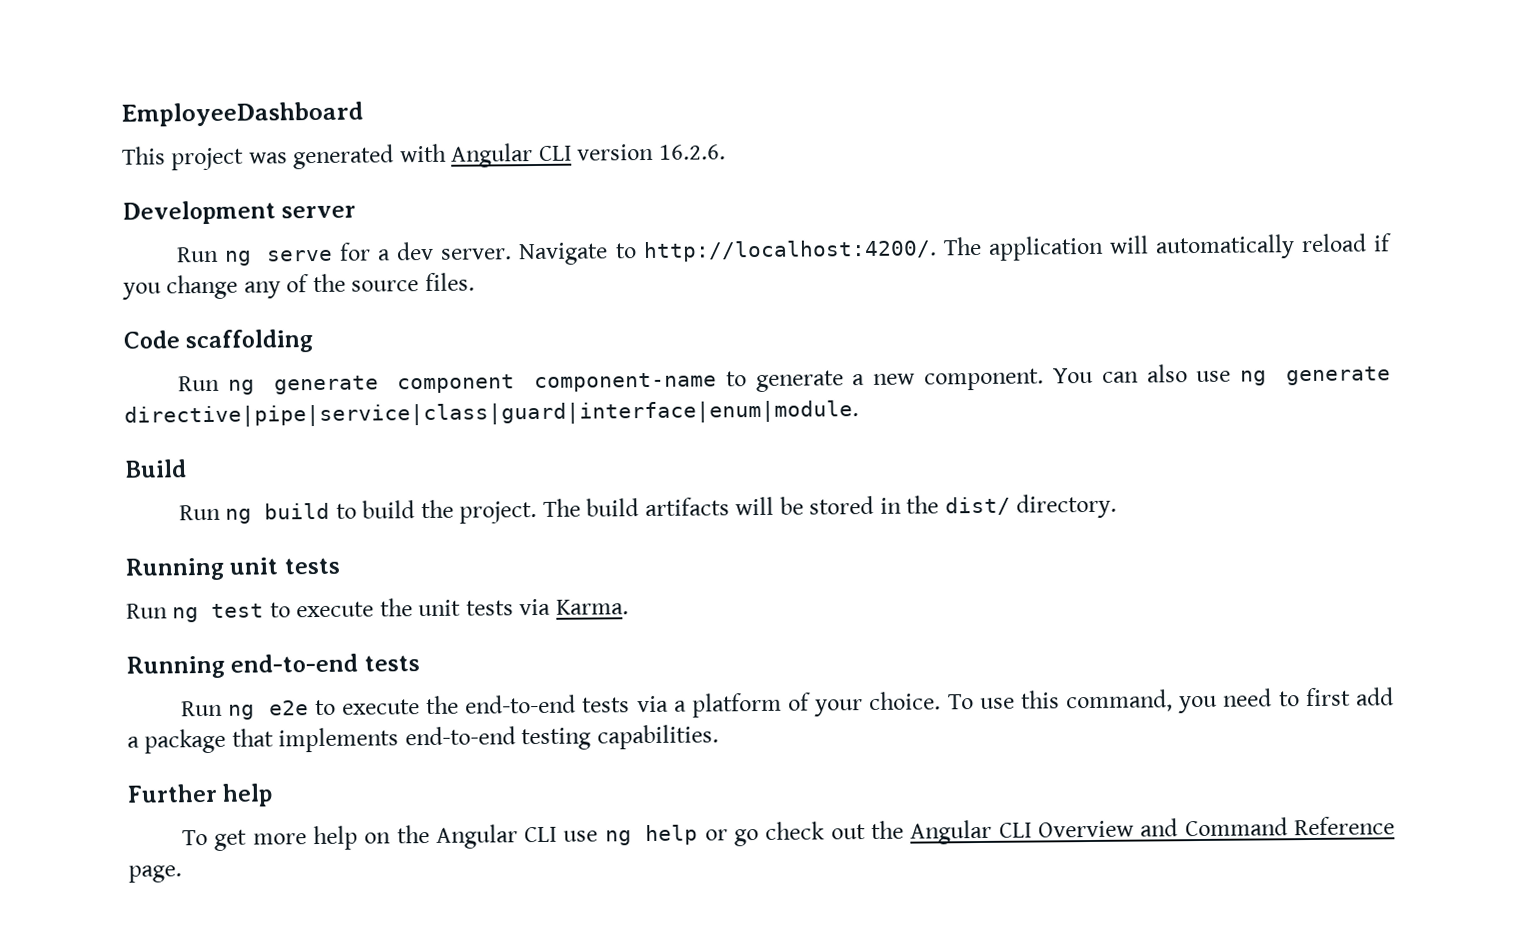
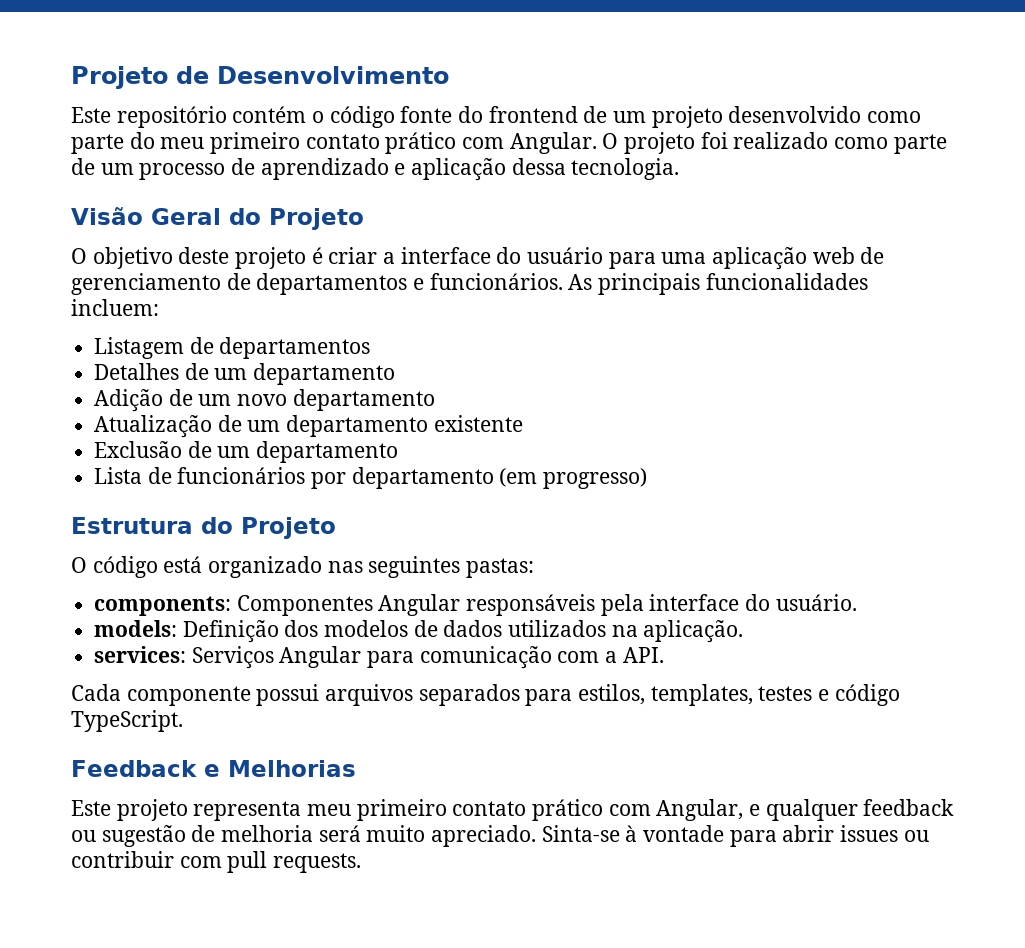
[121,101,364,127] [122,143,726,171] [122,200,357,225] [175,233,1392,266] [122,272,475,300] [123,329,314,354] [177,364,1391,395] [124,400,859,428] [124,459,187,478] [178,493,1118,524] [125,557,340,581] [126,598,629,623] [126,653,420,679] [180,687,1394,720] [127,724,719,754] [127,783,274,807] [181,816,1395,851] [128,865,182,883] EmployeeDashboard // This project was generated with Angular CLI version 16.2.6. // Development server // Run ng serve for a dev server. Navigate to http://localhost:4200/. The application will automatically reload if you change any of the source files. // Code scaffolding // Run ng generate component component-name to generate a new component. You can also use ng generate directive|pipe|service|class|guard|interface|enum|module. // Build // Run ng build to build the project. The build artifacts will be stored in the dist/ directory. // Running unit tests // Run ng test to execute the unit tests via Karma. // Running end-to-end tests // Run ng e2e to execute the end-to-end tests via a platform of your choice. To use this command, you need to first add a package that implements end-to-end testing capabilities. // Further help // To get more help on the Angular CLI use ng help or go check out the Angular CLI Overview and Command Reference page. -> [71,66,449,89] [71,106,922,128] [71,132,947,154] [71,158,680,181] [71,207,364,230] [71,247,885,270] [71,273,868,295] [71,299,159,316] [94,337,371,359] [94,363,396,385] [94,389,435,412] [94,415,523,438] [94,441,399,463] [94,467,648,489] [71,517,336,539] [71,556,535,578] [94,594,857,616] [94,620,744,643] [94,646,664,669] [71,684,900,706] [71,710,183,732] [71,760,356,777] [71,799,955,821] [71,825,929,847] [71,851,362,873] Projeto de Desenvolvimento // Este repositório contém o código fonte do frontend de um projeto desenvolvido como parte do meu primeiro contato prático com Angular. O projeto foi realizado como parte de um processo de aprendizado e aplicação dessa tecnologia. // Visão Geral do Projeto // O objetivo deste projeto é criar a interface do usuário para uma aplicação web de gerenciamento de departamentos e funcionários. As principais funcionalidades incluem: // Listagem de departamentos // Detalhes de um departamento // Adição de um novo departamento // Atualização de um departamento existente // Exclusão de um departamento // Lista de funcionários por departamento (em progresso) // Estrutura do Projeto // O código está organizado nas seguintes pastas: // components: Componentes Angular responsáveis pela interface do usuário. // models: Definição dos modelos de dados utilizados na aplicação. // services: Serviços Angular para comunicação com a API. // Cada componente possui arquivos separados para estilos, templates, testes e código TypeScript. // Feedback e Melhorias // Este projeto representa meu primeiro contato prático com Angular, e qualquer feedback ou sugestão de melhoria será muito apreciado. Sinta-se à vontade para abrir issues ou contribuir com pull requests.

